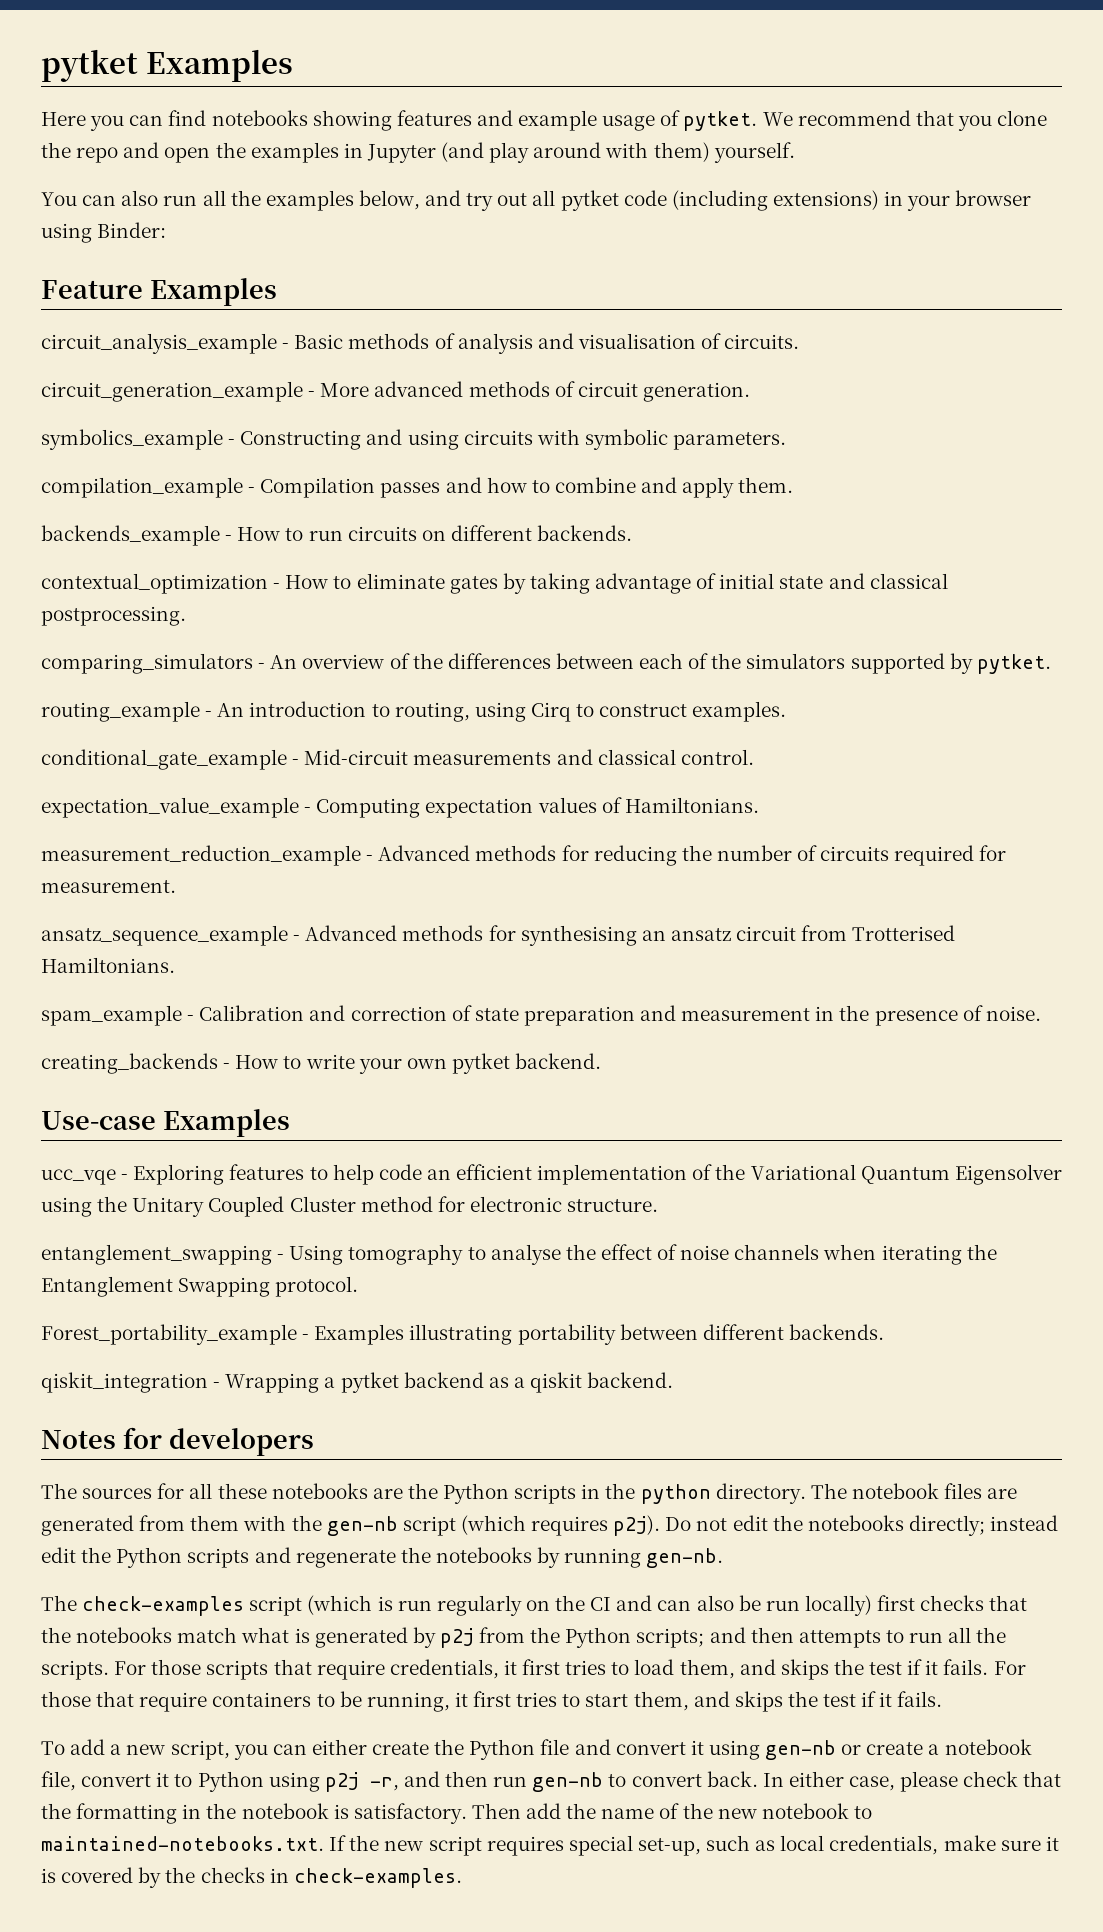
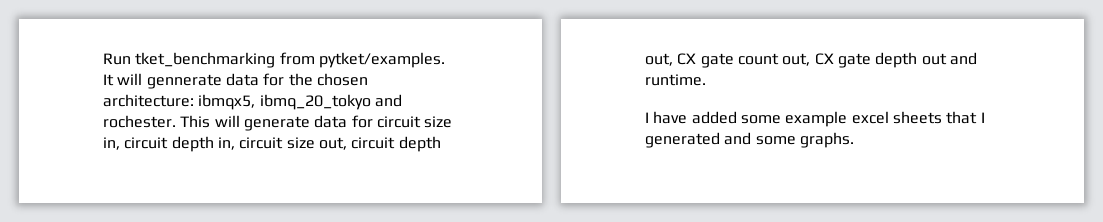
[41,49,293,82] [41,110,1048,131] [41,142,795,163] [41,190,1032,211] [41,222,167,243] [41,278,277,306] [41,333,800,354] [41,381,750,402] [41,429,787,450] [41,477,794,498] [41,525,633,546] [41,573,948,594] [41,606,186,626] [41,653,1051,674] [41,701,787,722] [41,749,754,770] [41,797,759,818] [41,845,1007,866] [41,880,176,893] [41,925,956,946] [41,957,175,973] [41,1005,1041,1026] [41,1053,602,1074] [41,1109,290,1137] [41,1164,1062,1185] [41,1196,659,1217] [41,1244,997,1265] [41,1276,359,1297] [41,1324,884,1345] [41,1372,674,1393] [41,1427,314,1456] [41,1483,1018,1504] [41,1515,1059,1536] [41,1547,724,1568] [41,1595,1028,1616] [41,1627,1007,1648] [41,1659,1026,1680] [41,1691,943,1712] [41,1739,1032,1760] [41,1771,1062,1792] [41,1803,872,1824] [41,1835,1059,1856] [41,1867,462,1888] pytket Examples // Here you can find notebooks showing features and example usage of pytket. We recommend that you clone the repo and open the examples in Jupyter (and play around with them) yourself. // You can also run all the examples below, and try out all pytket code (including extensions) in your browser using Binder: // Feature Examples // circuit_analysis_example - Basic methods of analysis and visualisation of circuits. // circuit_generation_example - More advanced methods of circuit generation. // symbolics_example - Constructing and using circuits with symbolic parameters. // compilation_example - Compilation passes and how to combine and apply them. // backends_example - How to run circuits on different backends. // contextual_optimization - How to eliminate gates by taking advantage of initial state and classical postprocessing. // comparing_simulators - An overview of the differences between each of the simulators supported by pytket. // routing_example - An introduction to routing, using Cirq to construct examples. // conditional_gate_example - Mid-circuit measurements and classical control. // expectation_value_example - Computing expectation values of Hamiltonians. // measurement_reduction_example - Advanced methods for reducing the number of circuits required for measurement. // ansatz_sequence_example - Advanced methods for synthesising an ansatz circuit from Trotterised Hamiltonians. // spam_example - Calibration and correction of state preparation and measurement in the presence of noise. // creating_backends - How to write your own pytket backend. // Use-case Examples // ucc_vqe - Exploring features to help code an efficient implementation of the Variational Quantum Eigensolver using the Unitary Coupled Cluster method for electronic structure. // entanglement_swapping - Using tomography to analyse the effect of noise channels when iterating the Entanglement Swapping protocol. // Forest_portability_example - Examples illustrating portability between different backends. // qiskit_integration - Wrapping a pytket backend as a qiskit backend. // Notes for developers // The sources for all these notebooks are the Python scripts in the python directory. The notebook files are generated from them with the gen-nb script (which requires p2j). Do not edit the notebooks directly; instead edit the Python scripts and regenerate the notebooks by running gen-nb. // The check-examples script (which is run regularly on the CI and can also be run locally) first checks that the notebooks match what is generated by p2j from the Python scripts; and then attempts to run all the scripts. For those scripts that require credentials, it first tries to load them, and skips the test if it fails. For those that require containers to be running, it first tries to start them, and skips the test if it fails. // To add a new script, you can either create the Python file and convert it using gen-nb or create a notebook file, convert it to Python using p2j -r, and then run gen-nb to convert back. In either case, please check that the formatting in the notebook is satisfactory. Then add the name of the new notebook to maintained-notebooks.txt. If the new script requires special set-up, such as local credentials, make sure it is covered by the checks in check-examples. -> [103,52,445,68] [103,73,368,89] [103,94,402,110] [103,115,453,131] [103,136,441,152] [645,52,977,68] [645,74,706,86] [645,111,985,127] [645,132,854,148] Run tket_benchmarking from pytket/examples. It will gennerate data for the chosen architecture: ibmqx5, ibmq_20_tokyo and rochester. This will generate data for circuit size in, circuit depth in, circuit size out, circuit depth out, CX gate count out, CX gate depth out and runtime. // I have added some example excel sheets that I generated and some graphs.

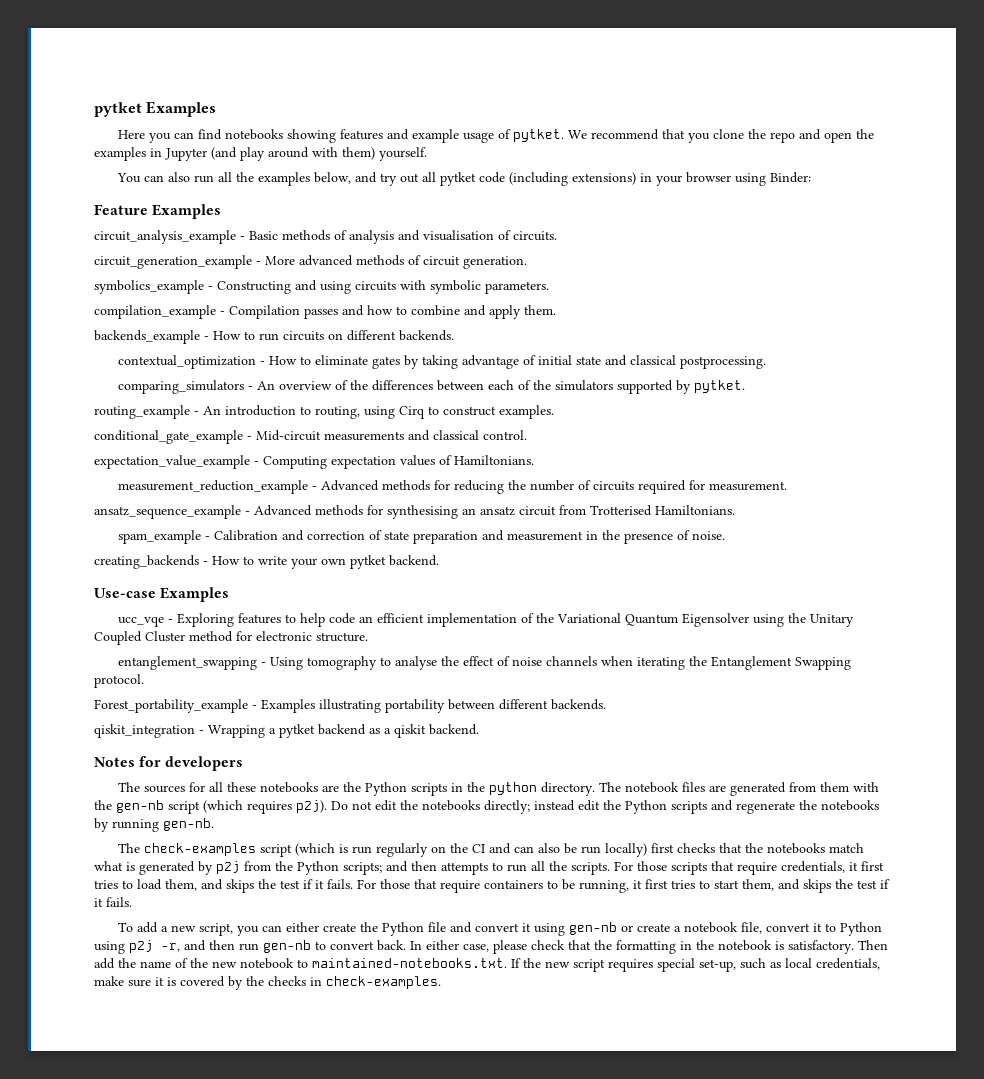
[103,52,445,68] [103,73,368,89] [103,94,402,110] [103,115,453,131] [103,136,441,152] [645,52,977,68] [645,74,706,86] [645,111,985,127] [645,132,854,148] Run tket_benchmarking from pytket/examples. It will gennerate data for the chosen architecture: ibmqx5, ibmq_20_tokyo and rochester. This will generate data for circuit size in, circuit depth in, circuit size out, circuit depth out, CX gate count out, CX gate depth out and runtime. // I have added some example excel sheets that I generated and some graphs. -> [94,101,217,117] [118,129,875,143] [94,147,427,161] [117,172,812,186] [94,204,222,219] [94,230,557,244] [94,255,527,269] [94,280,549,294] [94,305,556,319] [94,330,454,344] [118,355,767,369] [118,380,746,394] [94,405,554,419] [94,430,527,444] [94,455,534,469] [118,480,788,494] [94,505,735,519] [118,530,726,544] [94,555,439,569] [94,587,230,602] [118,613,855,627] [94,631,368,645] [118,656,852,670] [94,674,144,688] [94,699,606,713] [94,724,479,738] [94,756,244,771] [118,782,880,796] [94,800,879,814] [94,818,214,832] [118,843,865,857] [94,861,884,875] [94,879,890,893] [94,897,132,907] [118,922,883,936] [94,940,888,954] [94,958,880,972] [94,976,441,990] pytket Examples // Here you can find notebooks showing features and example usage of pytket. We recommend that you clone the repo and open the examples in Jupyter (and play around with them) yourself. // You can also run all the examples below, and try out all pytket code (including extensions) in your browser using Binder: // Feature Examples // circuit_analysis_example - Basic methods of analysis and visualisation of circuits. // circuit_generation_example - More advanced methods of circuit generation. // symbolics_example - Constructing and using circuits with symbolic parameters. // compilation_example - Compilation passes and how to combine and apply them. // backends_example - How to run circuits on different backends. // contextual_optimization - How to eliminate gates by taking advantage of initial state and classical postprocessing. // comparing_simulators - An overview of the differences between each of the simulators supported by pytket. // routing_example - An introduction to routing, using Cirq to construct examples. // conditional_gate_example - Mid-circuit measurements and classical control. // expectation_value_example - Computing expectation values of Hamiltonians. // measurement_reduction_example - Advanced methods for reducing the number of circuits required for measurement. // ansatz_sequence_example - Advanced methods for synthesising an ansatz circuit from Trotterised Hamiltonians. // spam_example - Calibration and correction of state preparation and measurement in the presence of noise. // creating_backends - How to write your own pytket backend. // Use-case Examples // ucc_vqe - Exploring features to help code an efficient implementation of the Variational Quantum Eigensolver using the Unitary Coupled Cluster method for electronic structure. // entanglement_swapping - Using tomography to analyse the effect of noise channels when iterating the Entanglement Swapping protocol. // Forest_portability_example - Examples illustrating portability between different backends. // qiskit_integration - Wrapping a pytket backend as a qiskit backend. // Notes for developers // The sources for all these notebooks are the Python scripts in the python directory. The notebook files are generated from them with the gen-nb script (which requires p2j). Do not edit the notebooks directly; instead edit the Python scripts and regenerate the notebooks by running gen-nb. // The check-examples script (which is run regularly on the CI and can also be run locally) first checks that the notebooks match what is generated by p2j from the Python scripts; and then attempts to run all the scripts. For those scripts that require credentials, it first tries to load them, and skips the test if it fails. For those that require containers to be running, it first tries to start them, and skips the test if it fails. // To add a new script, you can either create the Python file and convert it using gen-nb or create a notebook file, convert it to Python using p2j -r, and then run gen-nb to convert back. In either case, please check that the formatting in the notebook is satisfactory. Then add the name of the new notebook to maintained-notebooks.txt. If the new script requires special set-up, such as local credentials, make sure it is covered by the checks in check-examples.

